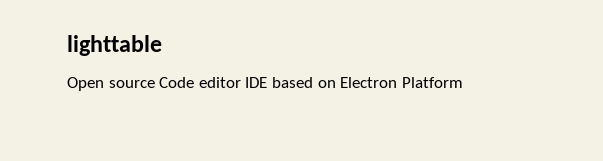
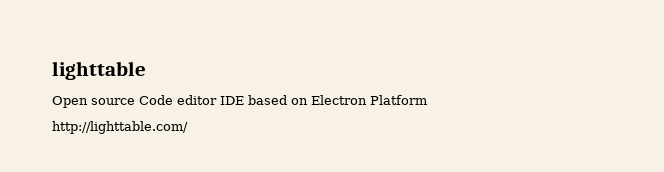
(463, 82) none -> [52,121,188,134] // http://lighttable.com/

